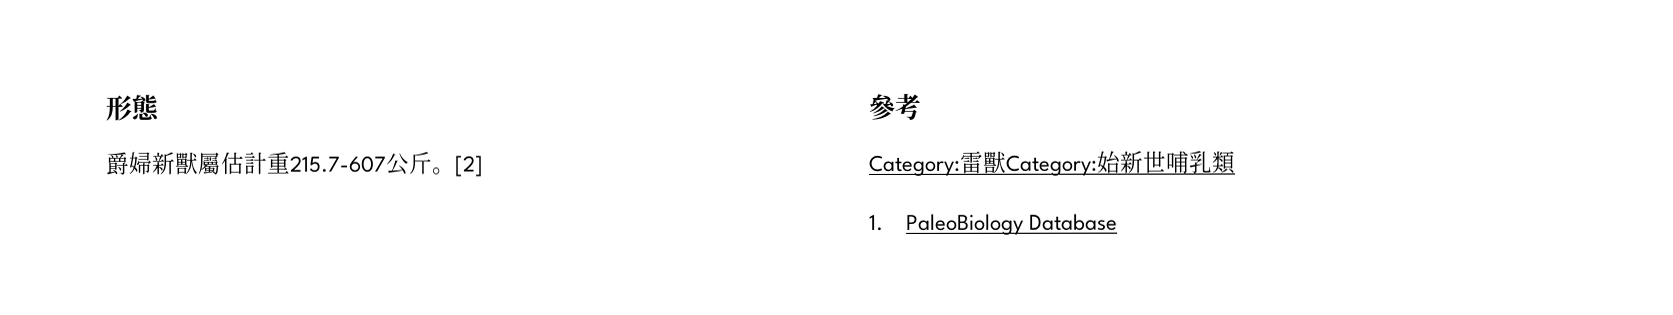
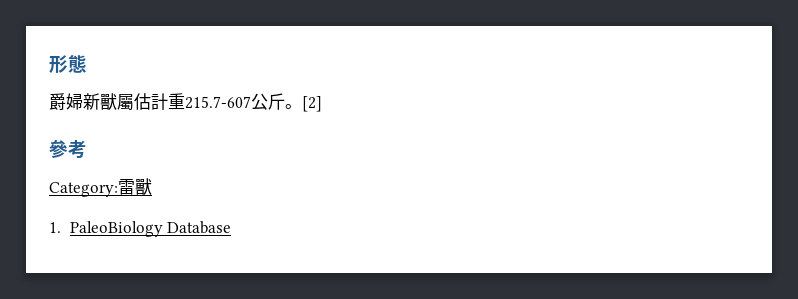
[1005,150,1236,176] Category:始新世哺乳類 -> (152, 186) none

